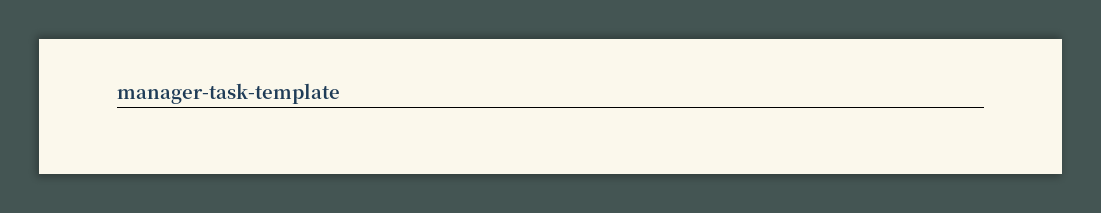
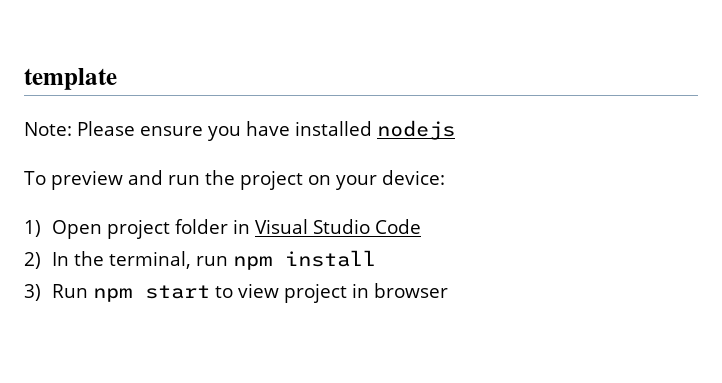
[117,83,340,104] manager-task-template -> [24,68,117,90] [24,120,455,141] [24,170,445,190] [24,219,422,239] [24,250,377,270] [24,283,449,303] template // Note: Please ensure you have installed nodejs // To preview and run the project on your device: // 1) Open project folder in Visual Studio Code // 2) In the terminal, run npm install // 3) Run npm start to view project in browser

